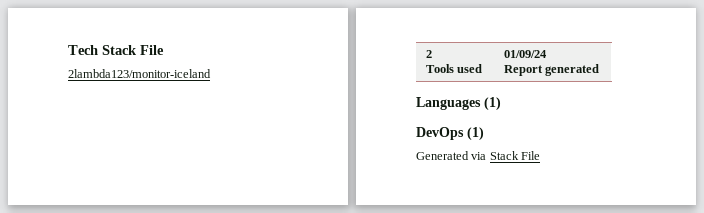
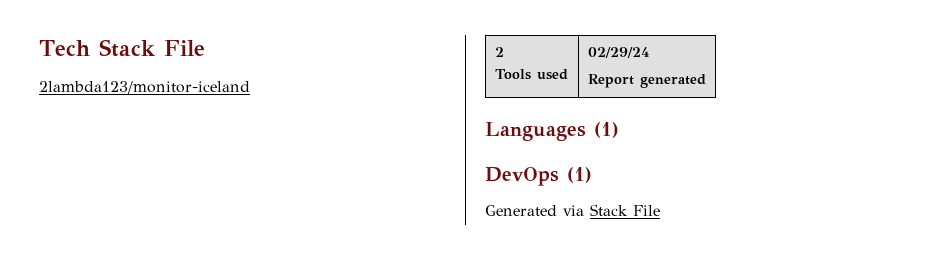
[503,50,547,58] 01/09/24 -> [587,47,650,58] 02/29/24

